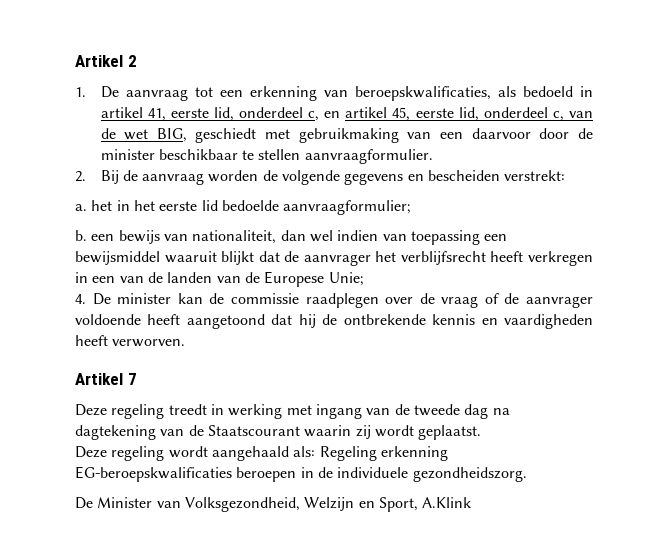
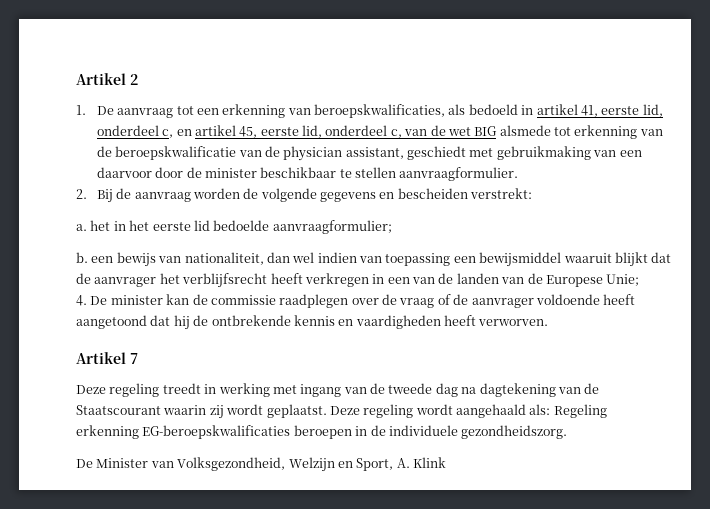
[156,128,187,142] BIG, -> [474,125,663,139] [96,146,404,161] BIG alsmede tot erkenning van de beroepskwalificatie van de physician assistant,
(482, 432) // -> (327, 411) none
[422,497,472,508] A.Klink -> [396,457,446,468] A. Klink

